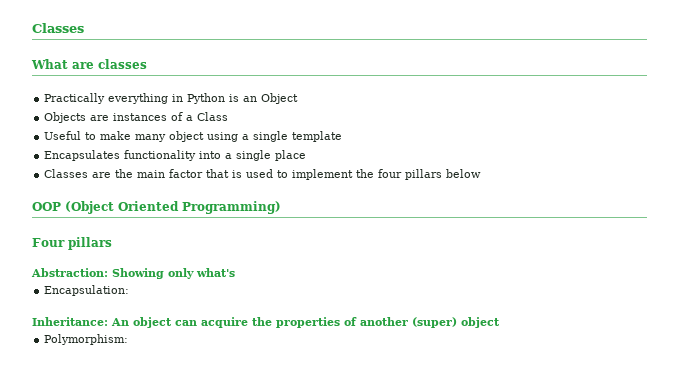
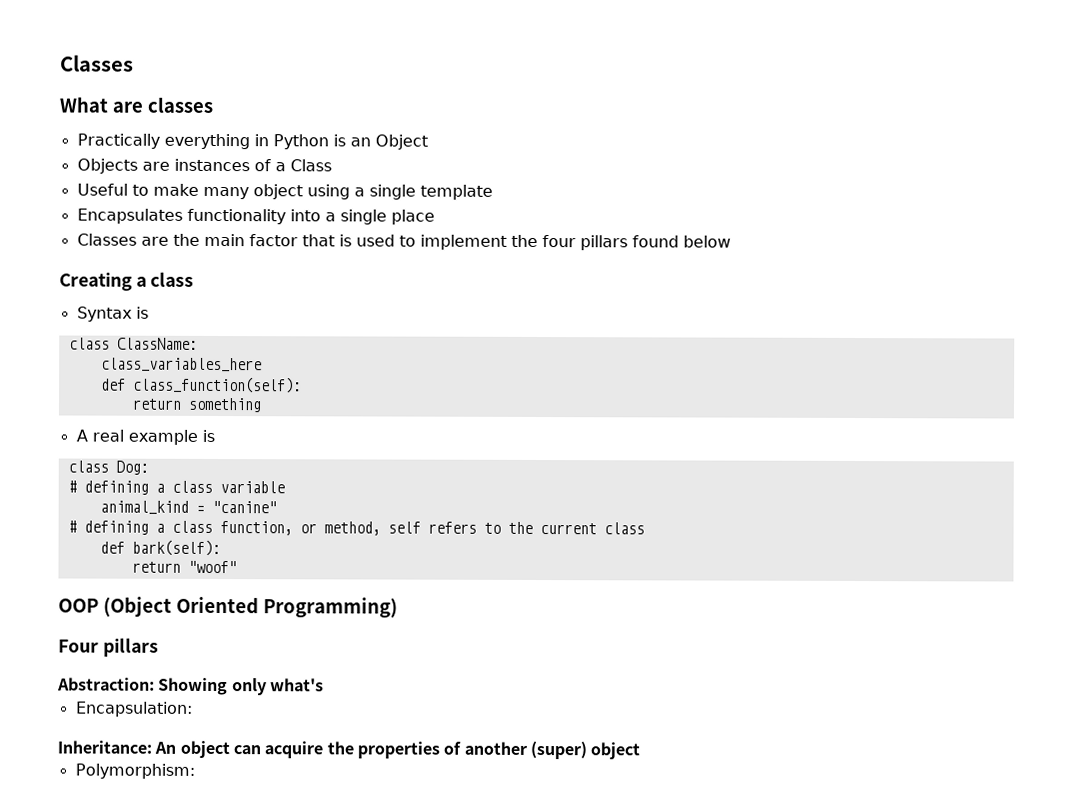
(443, 174) none -> [631,235,679,248] found
(482, 173) none -> [59,271,195,291] [76,306,149,322] [68,337,198,350] [100,357,262,373] [100,376,302,394] [131,397,262,413] [75,429,215,445] [67,460,149,475] [67,480,285,495] [99,500,277,515] [67,520,645,536] [99,539,221,557] [131,560,237,574] // Creating a class // Syntax is // class ClassName: // class_variables_here // def class_function(self): // return something // A real example is // class Dog: // # defining a class variable // animal_kind = "canine" // # defining a class function, or method, self refers to the current class // def bark(self): // return "woof"

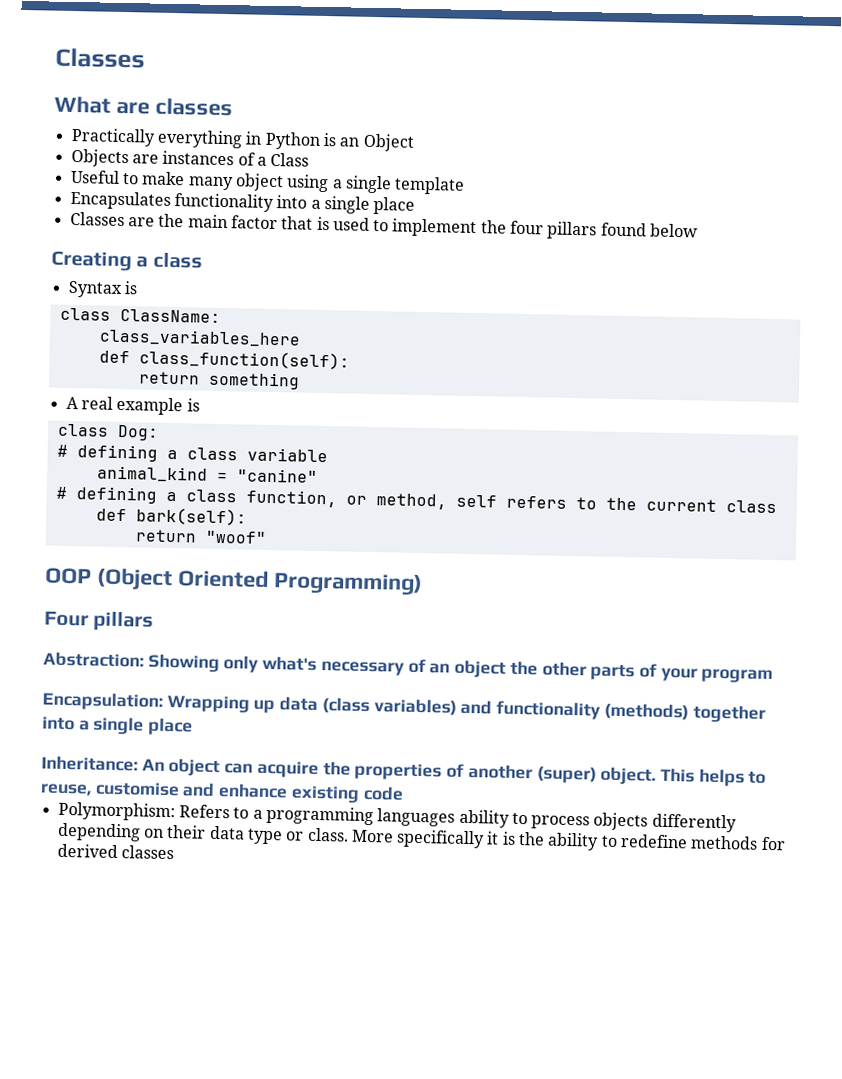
[75,701,193,717] // Encapsulation: -> [320,658,774,684] [42,691,766,723] [42,716,194,736] necessary of an object the other parts of your program // Encapsulation: Wrapping up data (class variables) and functionality (methods) together into a single place
[590,742,641,760] [74,763,195,779] object // Polymorphism: -> [600,766,767,787] [40,781,404,803] [57,801,737,833] [56,822,786,851] [56,843,174,860] object. This helps to reuse, customise and enhance existing code // Polymorphism: Refers to a programming languages ability to process objects differently depending on their data type or class. More specifically it is the ability to redefine methods for derived classes

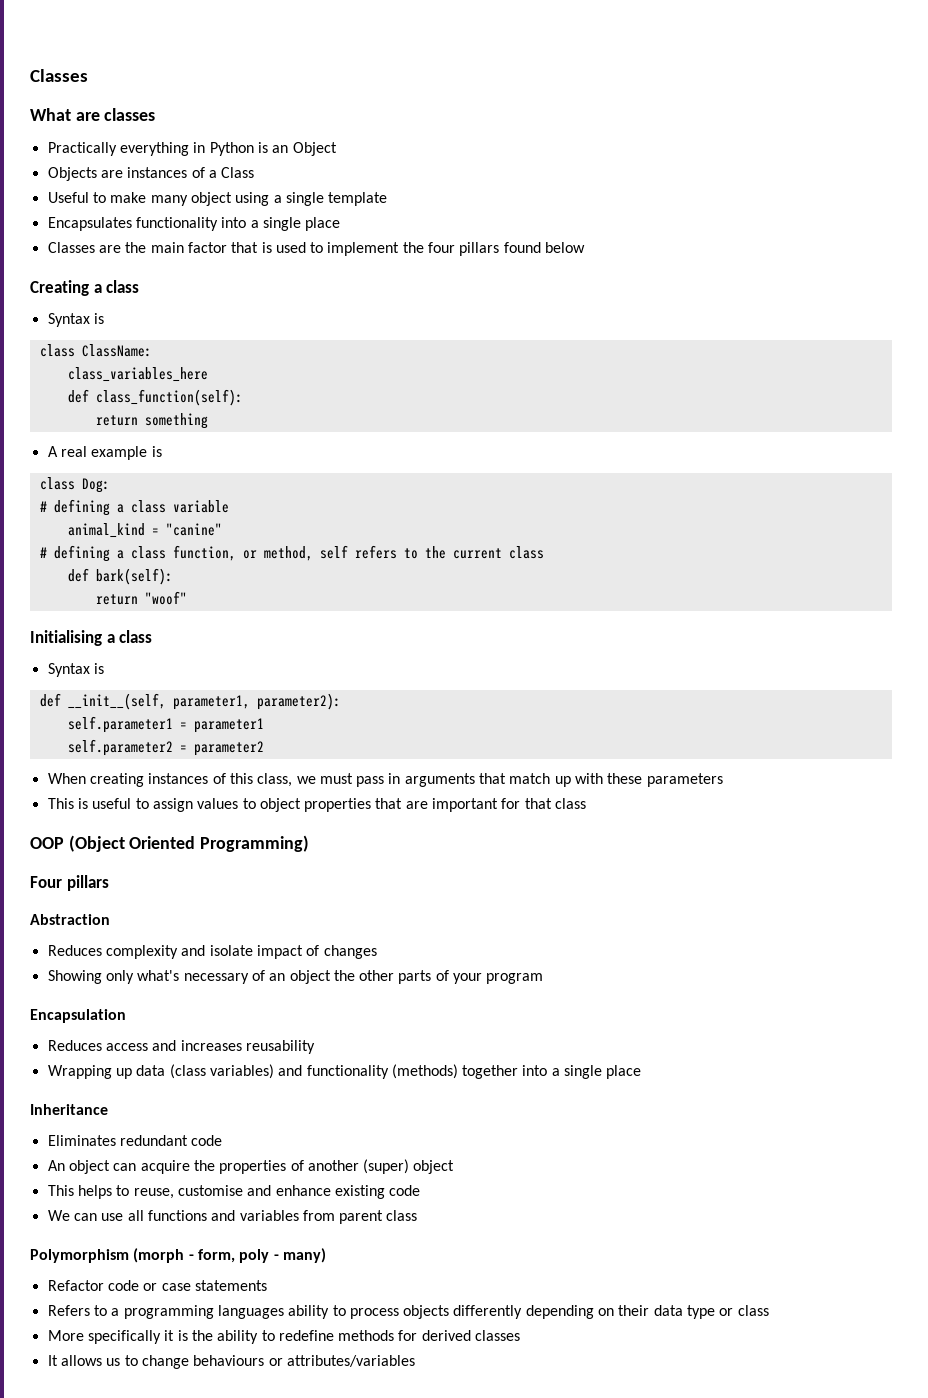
(267, 537) none -> [30,630,153,646] [47,663,104,677] [39,693,341,710] [67,716,264,733] [67,739,264,756] [47,773,723,787] [47,798,587,812] // Initialising a class // Syntax is // def __init__(self, parameter1, parameter2): // self.parameter1 = parameter1 // self.parameter2 = parameter2 // When creating instances of this class, we must pass in arguments that match up with these parameters // This is useful to assign values to object properties that are important for that class
[43,651,144,668] Abstraction: -> [30,914,110,925] [47,945,377,959] Abstraction // Reduces complexity and isolate impact of changes //
[42,691,163,711] Encapsulation: -> [30,1009,126,1023] [47,1040,315,1054] Encapsulation // Reduces access and increases reusability //
[41,755,138,772] Inheritance: -> [30,1104,108,1115] [47,1135,223,1146] Inheritance // Eliminates redundant code //
[600,766,657,785] object. -> [413,1160,455,1174] object //
[57,801,176,822] Polymorphism: -> [47,1210,418,1224] [30,1248,326,1263] [47,1280,267,1291] We can use all functions and variables from parent class // Polymorphism (morph - form, poly - many) // Refactor code or case statements //
[306,827,349,842] class. -> [737,1305,769,1316] class //
(174, 852) none -> [47,1355,415,1369] // It allows us to change behaviours or attributes/variables

